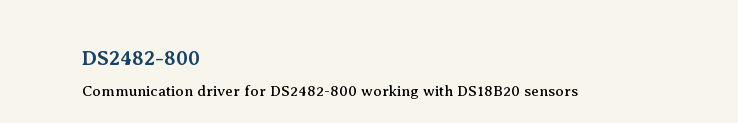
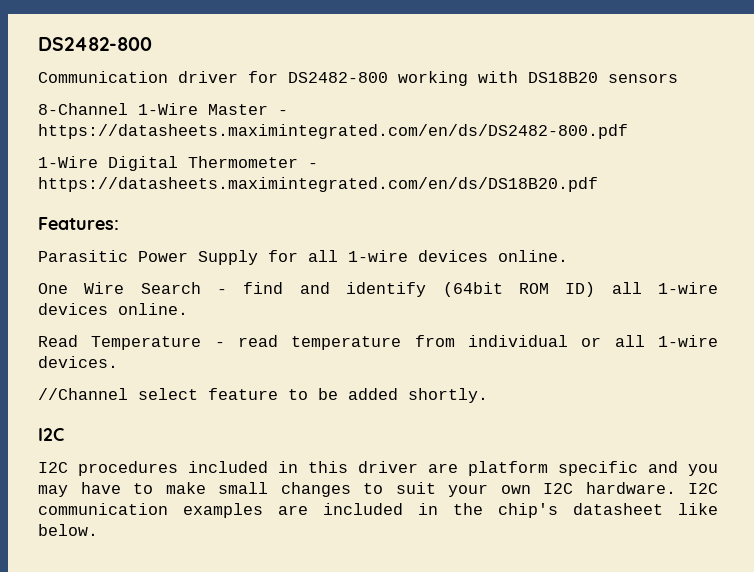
(579, 92) none -> [38,103,288,115] [38,124,628,139] [38,156,318,171] [38,177,598,192] [38,217,119,230] [38,250,568,265] [38,282,718,297] [38,303,188,315] [38,335,719,350] [38,356,118,368] [38,388,488,403] [38,428,64,441] [38,461,718,476] [38,482,718,497] [38,503,718,518] [38,524,98,536] // 8-Channel 1-Wire Master - https://datasheets.maximintegrated.com/en/ds/DS2482-800.pdf // 1-Wire Digital Thermometer - https://datasheets.maximintegrated.com/en/ds/DS18B20.pdf // Features: // Parasitic Power Supply for all 1-wire devices online. // One Wire Search - find and identify (64bit ROM ID) all 1-wire devices online. // Read Temperature - read temperature from individual or all 1-wire devices. // //Channel select feature to be added shortly. // I2C // I2C procedures included in this driver are platform specific and you may have to make small changes to suit your own I2C hardware. I2C communication examples are included in the chip's datasheet like below.

